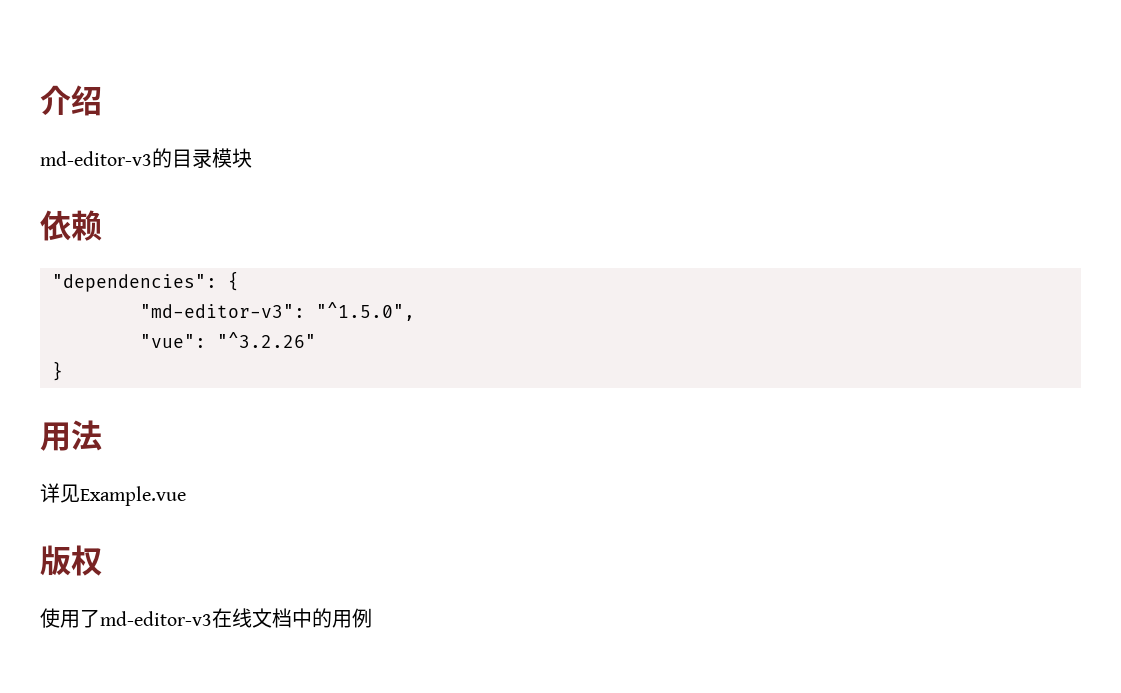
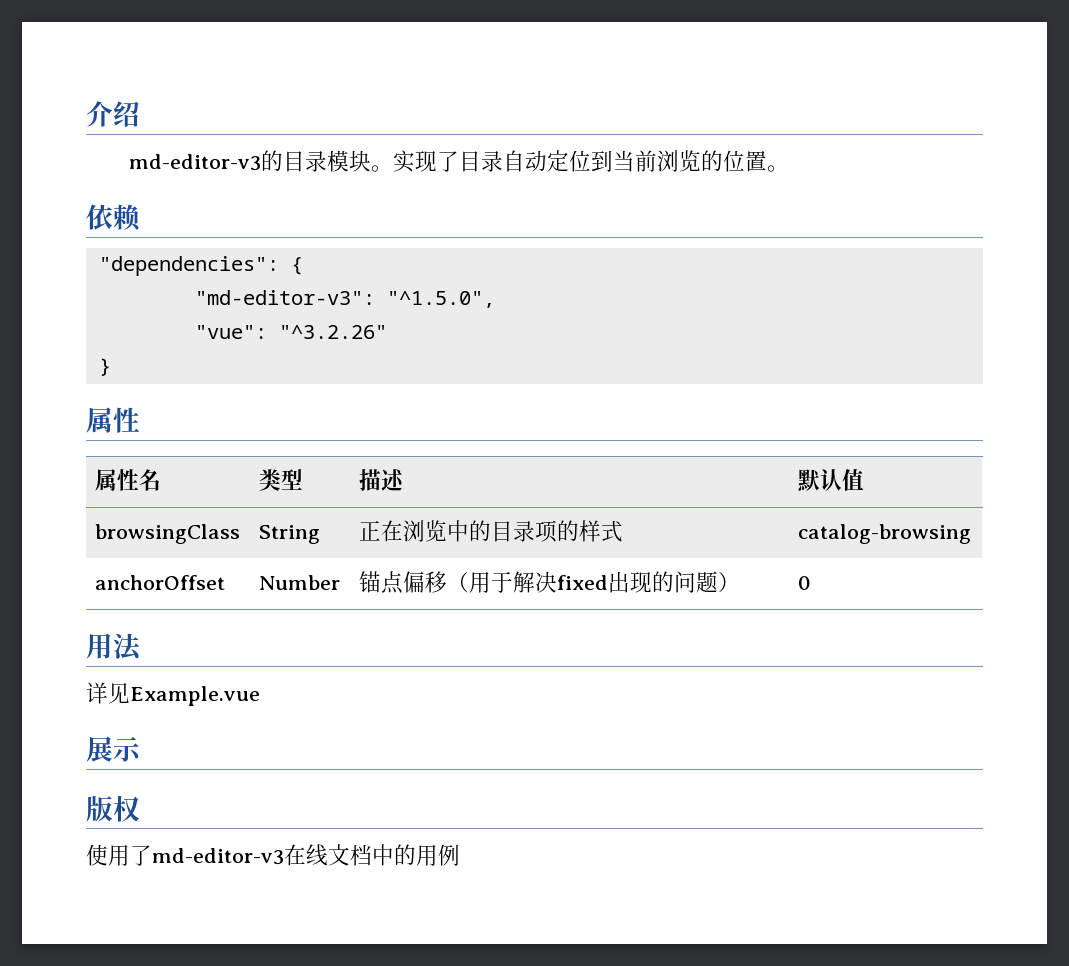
(252, 158) none -> [370,150,789,173] 。实现了目录自动定位到当前浏览的位置。
(63, 371) none -> [86,407,140,433] [95,469,162,491] [259,469,304,491] [359,469,405,491] [798,469,865,492] [95,524,241,544] [259,525,321,544] [359,520,624,543] [798,524,972,544] [95,575,226,590] [259,575,341,590] [359,571,741,594] [798,576,812,590] // 属性 // 属性名 | 类型 | 描述 | 默认值 // browsingClass | String | 正在浏览中的目录项的样式 | catalog-browsing // anchorOffset | Number | 锚点偏移（用于解决fixed出现的问题） | 0
(186, 496) none -> [86,736,142,762] // 展示

